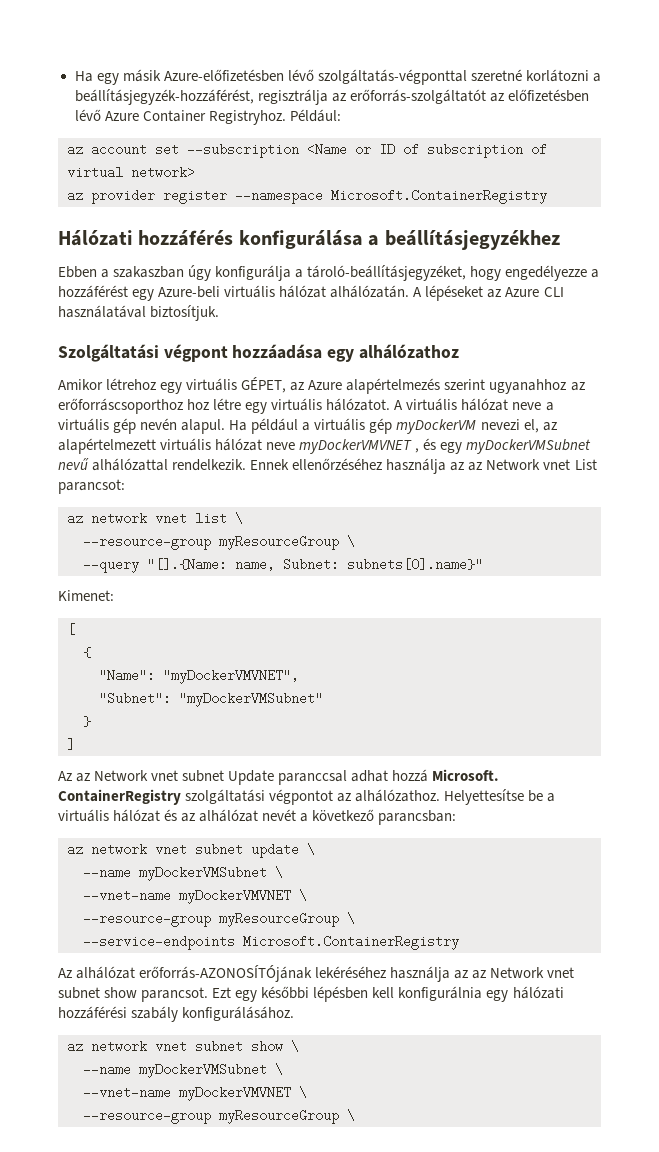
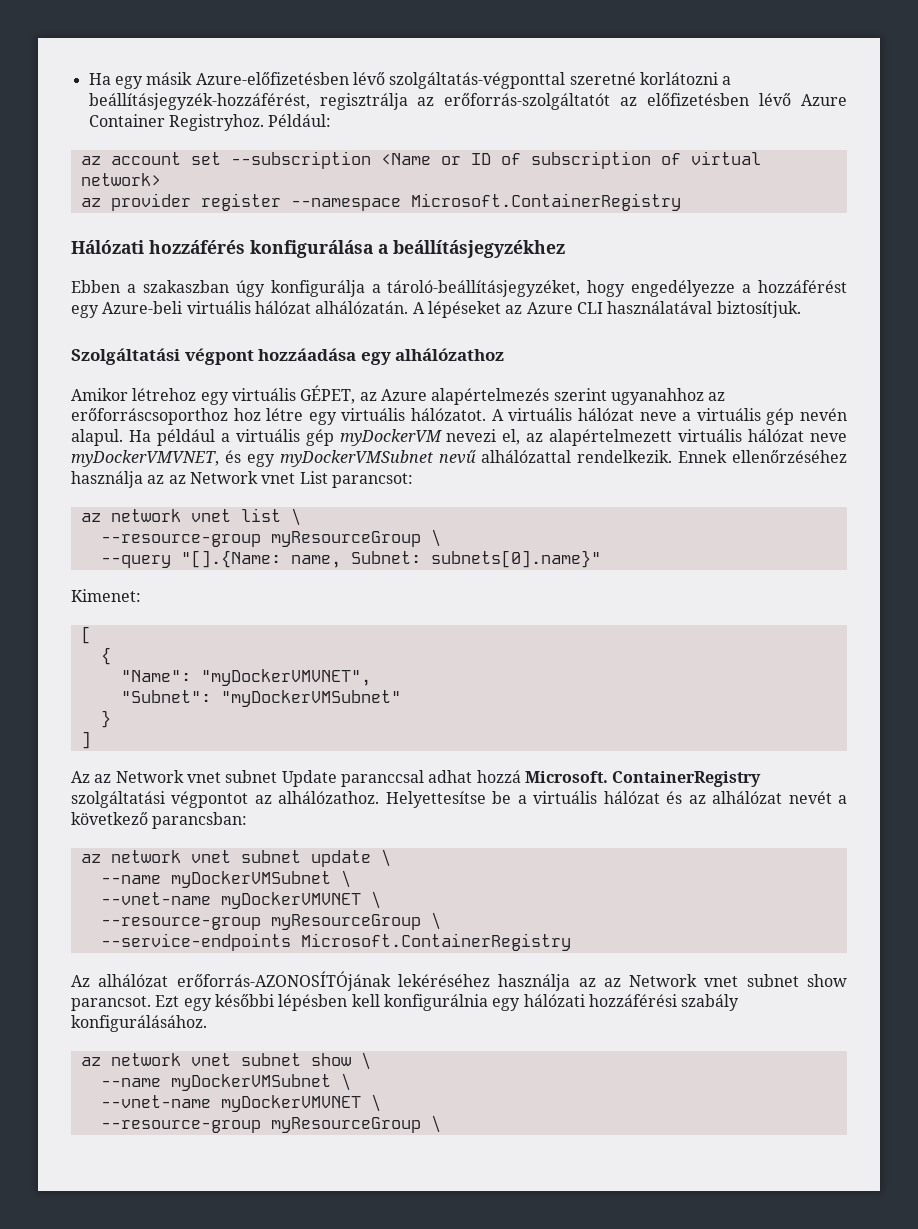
[299,439,420,454] myDockerVMVNET , -> [71,450,219,467] myDockerVMVNET,

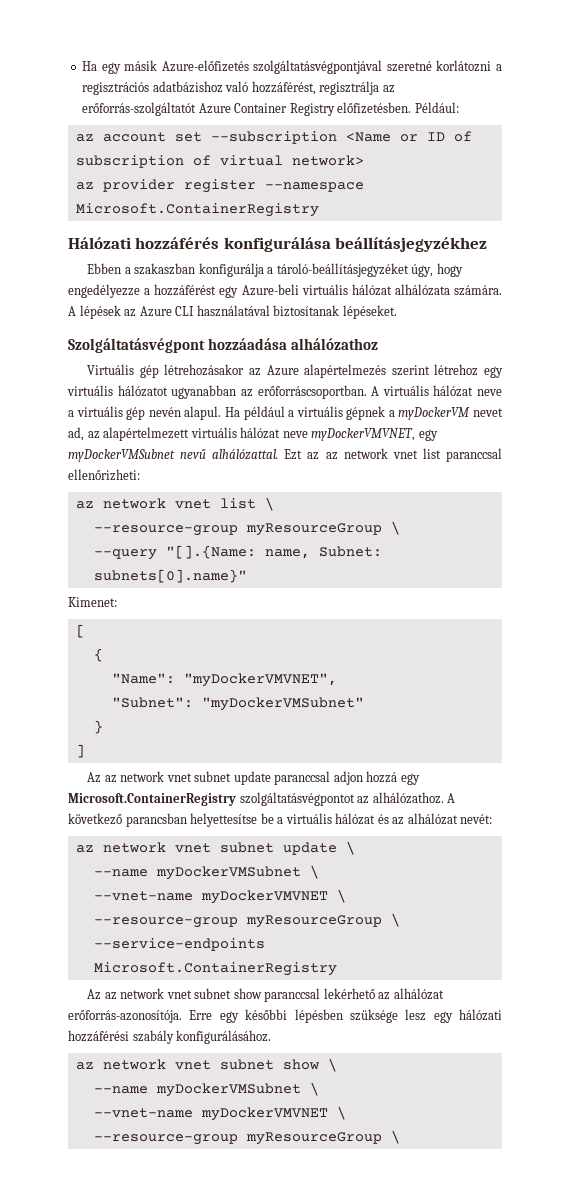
[195,72,732,89] [88,93,847,110] [88,114,264,131] Azure-előfizetésben lévő szolgáltatás-végponttal szeretné korlátozni a beállításjegyzék-hozzáférést, regisztrálja az erőforrás-szolgáltatót az előfizetésben lévő Azure Container Registryhoz. -> [161,60,502,74] [82,81,395,95] [82,102,412,116] Azure-előfizetés szolgáltatásvégpontjával szeretné korlátozni a regisztrációs adatbázishoz való hozzáférést, regisztrálja az erőforrás-szolgáltatót Azure Container Registry előfizetésben.
[378,244,388,254] a -> (331, 244) none
[235,280,265,297] úgy -> (196, 269) none
[387,280,581,297] tároló-beállításjegyzéket, -> [276,263,434,277] tároló-beállításjegyzéket úgy,
[315,301,801,318] [71,348,505,365] [71,385,726,405] [71,408,487,425] alhálózatán. A lépéseket az Azure CLI használatával biztosítjuk. // Szolgáltatási végpont hozzáadása egy alhálózathoz // Amikor létrehoz egy virtuális GÉPET, az Azure alapértelmezés szerint ugyanahhoz az erőforráscsoporthoz hoz létre egy virtuális hálózatot. -> [394,284,502,296] [68,305,397,319] [68,338,378,353] [87,364,503,378] [67,385,367,399] alhálózata számára. A lépések az Azure CLI használatával biztosítanak lépéseket. // Szolgáltatásvégpont hozzáadása alhálózathoz // Virtuális gép létrehozásakor az Azure alapértelmezés szerint létrehoz egy virtuális hálózatot ugyanabban az erőforráscsoportban.
[305,429,521,446] gép myDockerVM nevezi el, -> [346,406,503,420] [68,427,84,441] gépnek a myDockerVM nevet ad,
[224,450,241,463] és -> (416, 434) none
[481,450,847,463] [71,471,413,488] alhálózattal rendelkezik. Ennek ellenőrzéséhez használja az az Network vnet List parancsot: -> [212,448,502,462] [68,469,140,481] alhálózattal. Ezt az az network vnet list paranccsal ellenőrizheti:
[115,770,762,787] [71,791,486,808] Network vnet subnet Update paranccsal adhat hozzá Microsoft. ContainerRegistry szolgáltatási végpontot az alhálózathoz. Helyettesítse -> [120,771,420,785] [68,792,456,806] [68,813,258,827] network vnet subnet update paranccsal adjon hozzá egy Microsoft.ContainerRegistry szolgáltatásvégpontot az alhálózathoz. A következő parancsban helyettesítse
[788,791,847,804] [71,812,248,829] nevét a következő parancsban: -> [460,814,493,824] nevét:
[98,971,847,991] [71,995,180,1011] alhálózat erőforrás-AZONOSÍTÓjának lekéréséhez használja az az Network vnet subnet show parancsot. Ezt -> [104,988,444,1002] [68,1010,213,1023] az network vnet subnet show paranccsal lekérhető az alhálózat erőforrás-azonosítója. Erre
[351,994,488,1011] kell konfigurálnia -> [349,1009,427,1023] szüksége lesz

